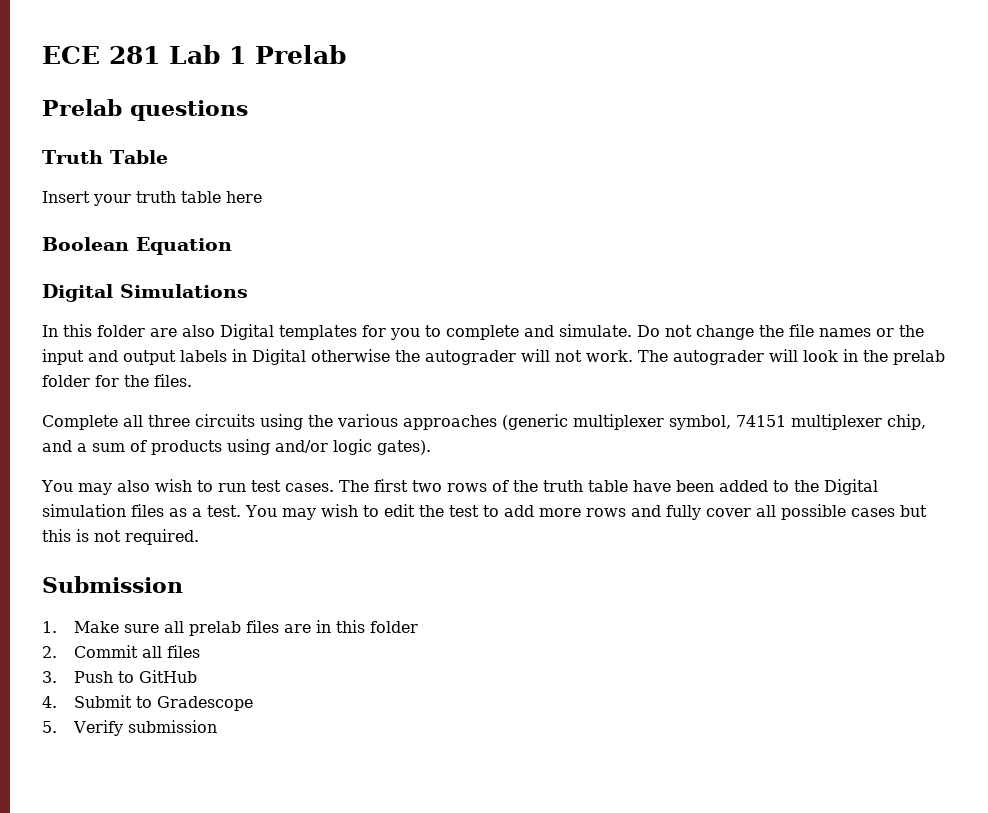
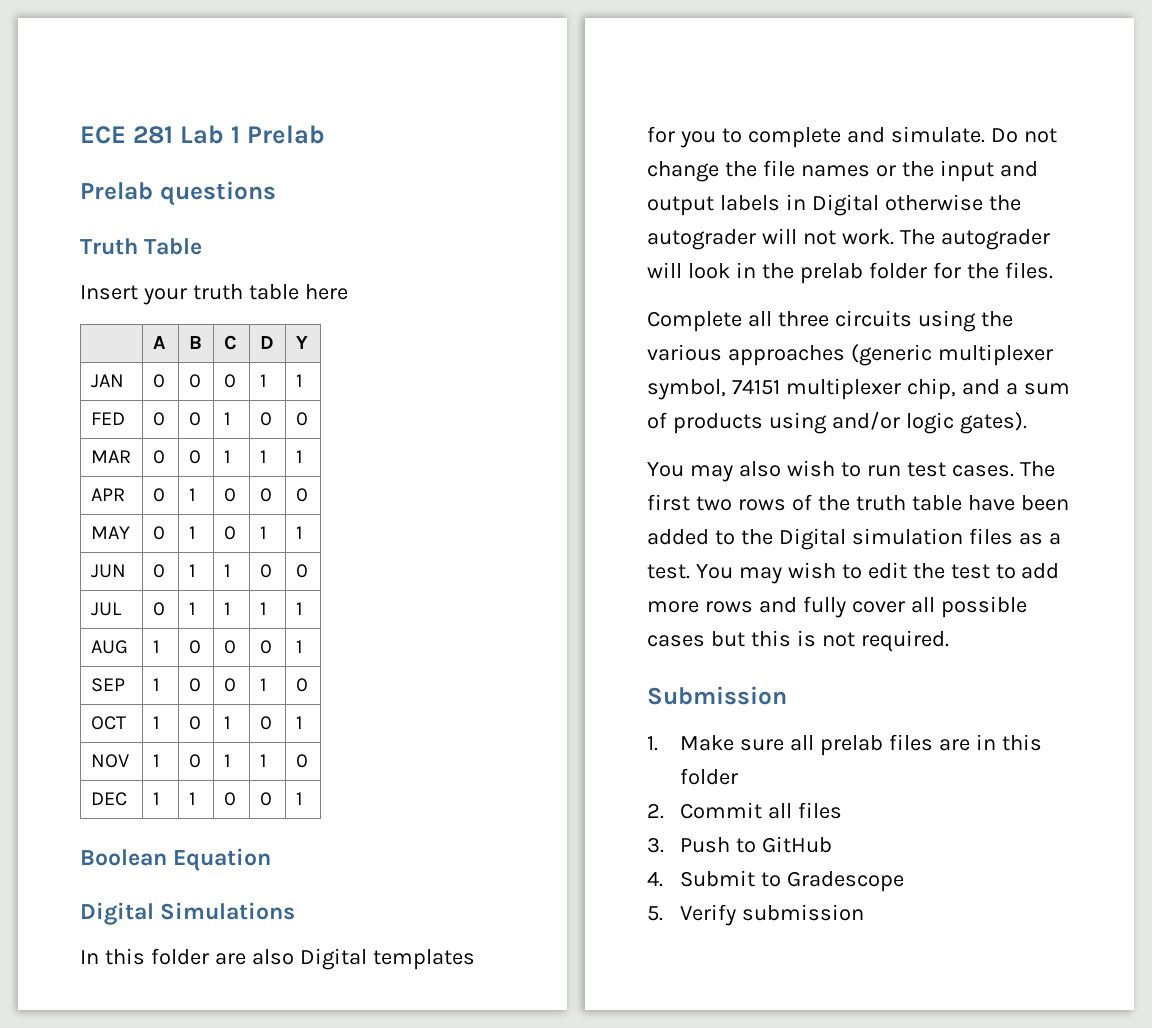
(262, 197) none -> [152,336,166,349] [188,336,202,349] [223,335,237,350] [259,336,274,349] [295,336,308,349] [90,374,124,388] [152,374,165,388] [188,374,201,388] [223,374,236,388] [259,374,267,387] [295,374,303,387] [90,412,125,425] [152,412,165,426] [188,412,201,426] [223,412,231,425] [259,412,272,426] [295,412,308,426] [90,450,131,463] [152,450,165,464] [188,450,201,464] [223,450,231,463] [259,450,267,463] [295,450,303,463] [90,488,125,501] [152,488,165,502] [188,488,196,501] [223,488,236,502] [259,488,272,502] [295,488,308,502] [90,526,130,539] [152,526,165,540] [188,526,196,539] [223,526,236,540] [259,526,267,539] [295,526,303,539] [90,564,126,578] [152,564,165,578] [188,564,196,577] [223,564,231,577] [259,564,272,578] [295,564,308,578] [90,602,122,616] [152,602,165,616] [188,602,196,615] [223,602,231,615] [259,602,267,615] [295,602,303,615] [90,640,128,654] [152,640,160,653] [188,640,201,654] [223,640,236,654] [259,640,272,654] [295,640,303,653] [90,678,125,692] [152,678,160,691] [188,678,201,692] [223,678,236,692] [259,678,267,691] [295,678,308,692] [90,716,126,730] [152,716,160,729] [188,716,201,730] [223,716,231,729] [259,716,272,730] [295,716,303,729] [90,754,129,768] [152,754,160,767] [188,754,201,768] [223,754,231,767] [259,754,267,767] [295,754,308,768] [90,792,127,806] [152,792,160,805] [188,792,196,805] [223,792,236,806] [259,792,272,806] [295,792,303,805] // | A | B | C | D | Y // JAN | 0 | 0 | 0 | 1 | 1 // FED | 0 | 0 | 1 | 0 | 0 // MAR | 0 | 0 | 1 | 1 | 1 // APR | 0 | 1 | 0 | 0 | 0 // MAY | 0 | 1 | 0 | 1 | 1 // JUN | 0 | 1 | 1 | 0 | 0 // JUL | 0 | 1 | 1 | 1 | 1 // AUG | 1 | 0 | 0 | 0 | 1 // SEP | 1 | 0 | 0 | 1 | 0 // OCT | 1 | 0 | 1 | 0 | 1 // NOV | 1 | 0 | 1 | 1 | 0 // DEC | 1 | 1 | 0 | 0 | 1

